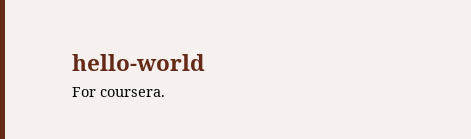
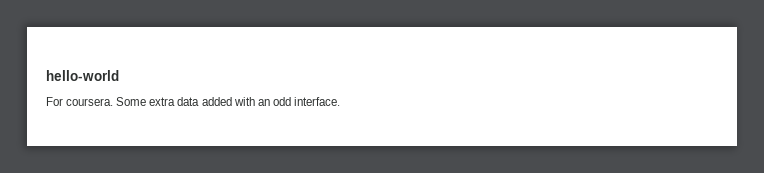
(165, 93) none -> [116,97,340,106] Some extra data added with an odd interface.

